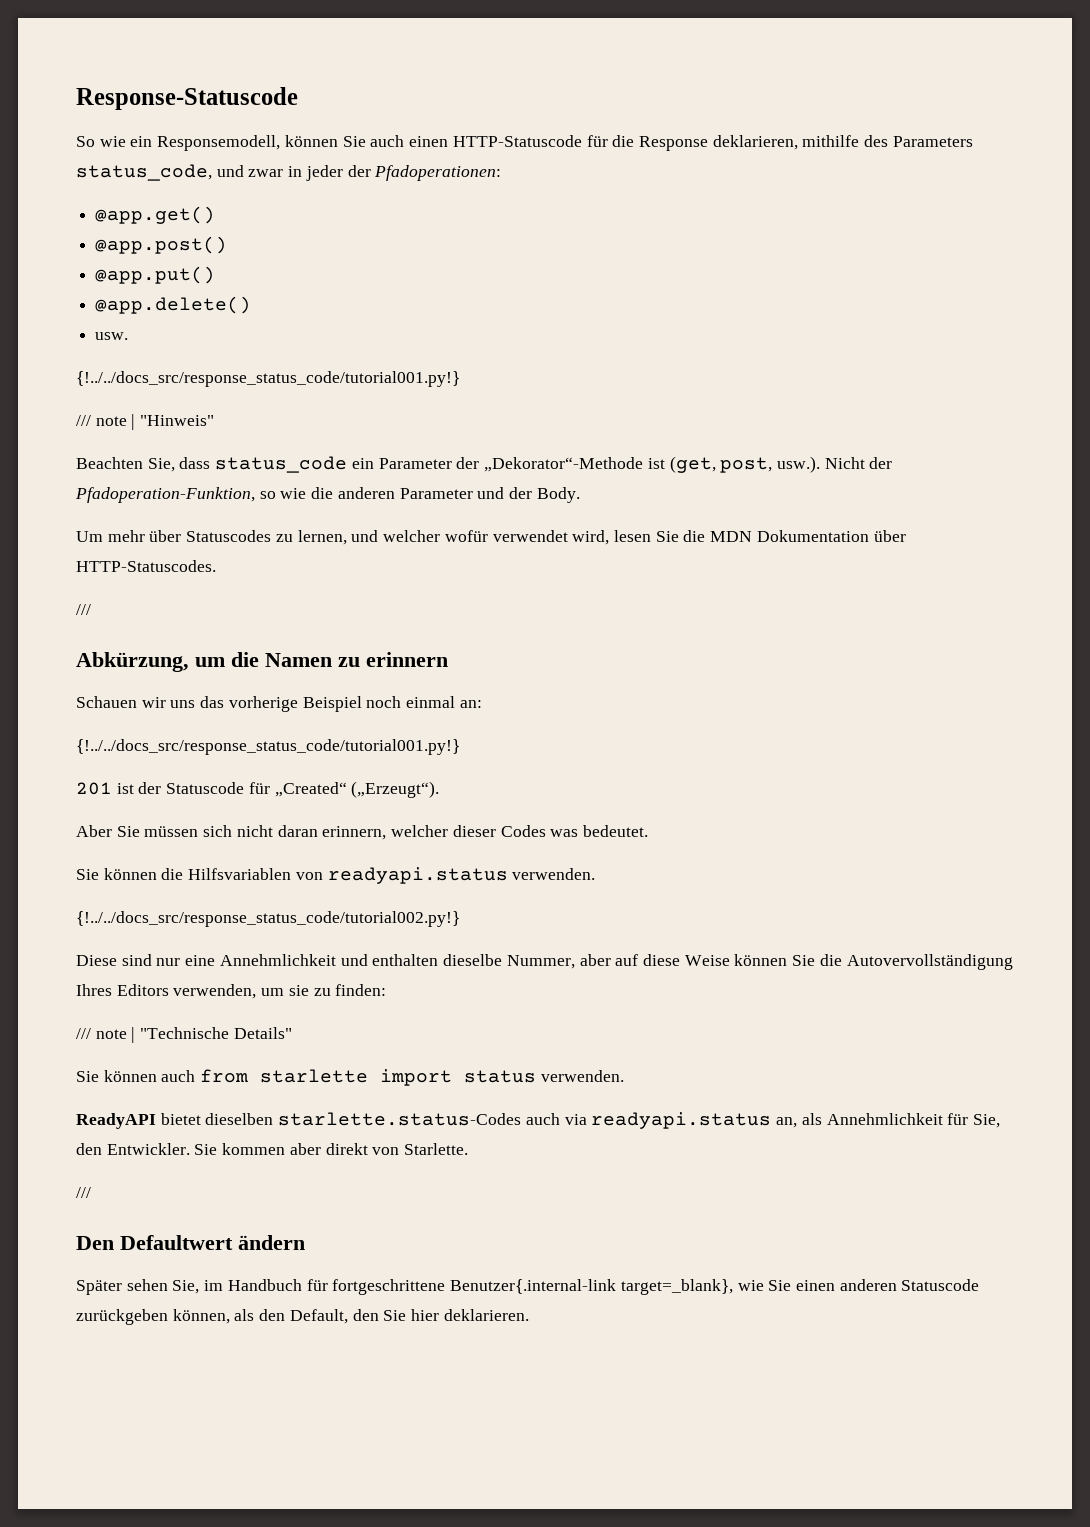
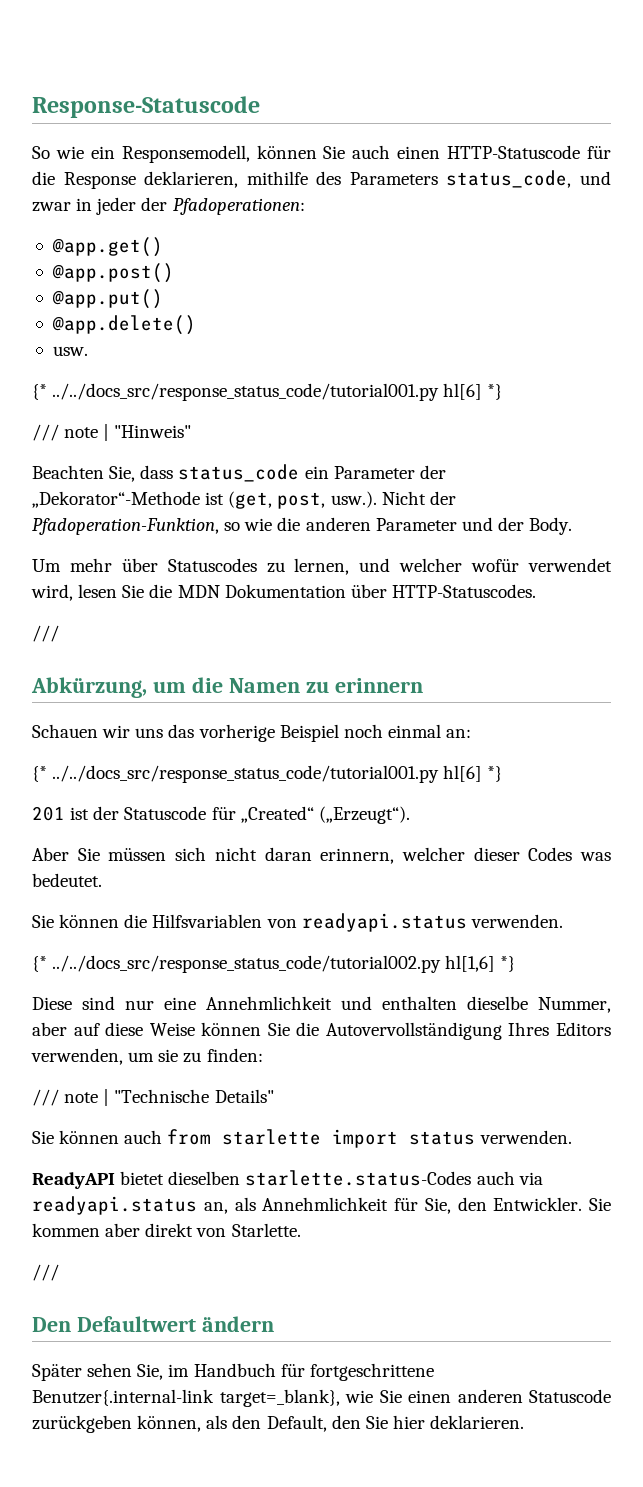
[76,371,460,387] {!../../docs_src/response_status_code/tutorial001.py!} -> [32,383,503,401] {* ../../docs_src/response_status_code/tutorial001.py hl[6] *}
[76,739,460,755] {!../../docs_src/response_status_code/tutorial001.py!} -> [32,765,503,783] {* ../../docs_src/response_status_code/tutorial001.py hl[6] *}
[76,911,460,927] {!../../docs_src/response_status_code/tutorial002.py!} -> [32,955,516,973] {* ../../docs_src/response_status_code/tutorial002.py hl[1,6] *}

